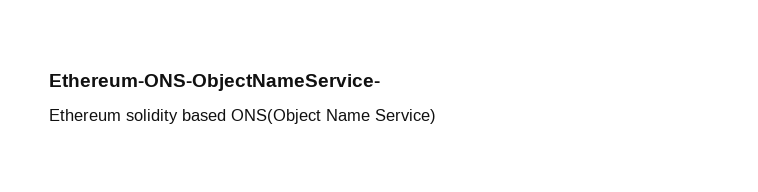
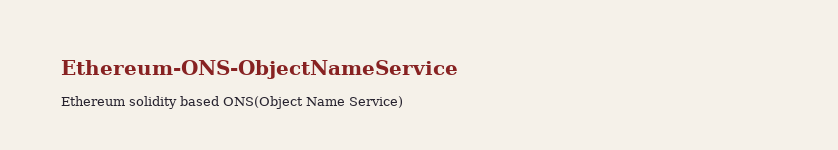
[49,74,380,91] Ethereum-ONS-ObjectNameService- -> [61,60,458,79] Ethereum-ONS-ObjectNameService

